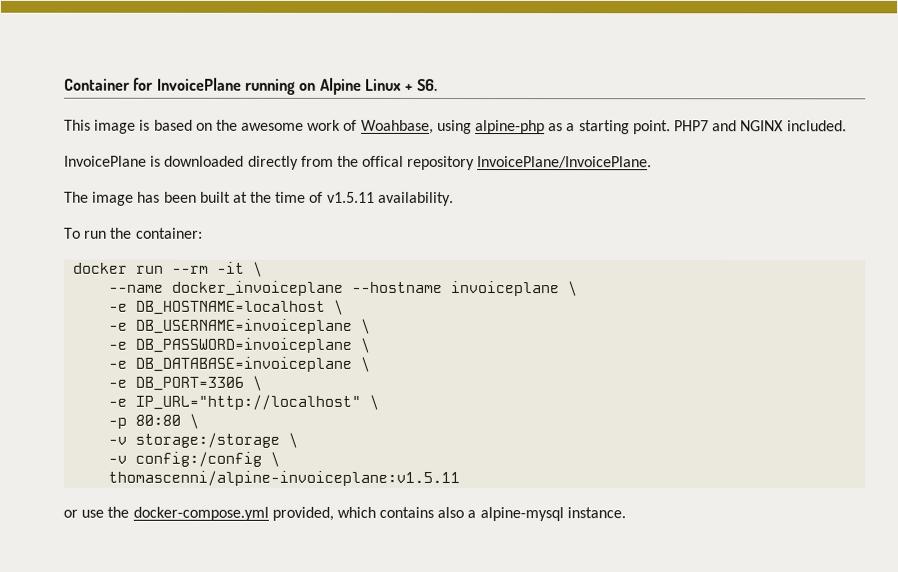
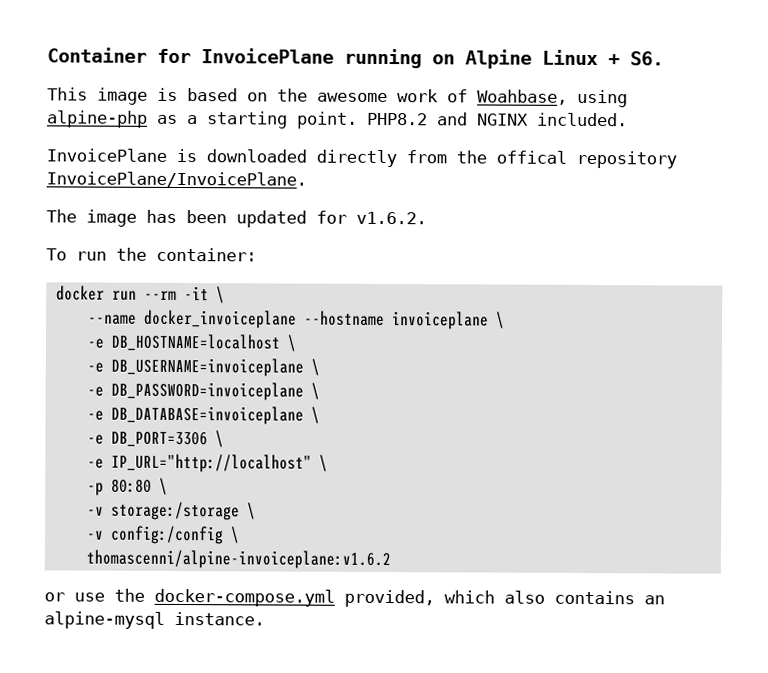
[673,120,709,132] PHP7 -> [367,112,428,126] PHP8.2
[199,191,454,207] built at the time of v1.5.11 availability. -> [236,210,427,228] updated for v1.6.2.
[108,470,461,487] thomascenni/alpine-invoiceplane:v1.5.11 -> [85,549,391,570] thomascenni/alpine-invoiceplane:v1.6.2
[379,506,477,519] contains also a -> [504,590,665,605] also contains an

